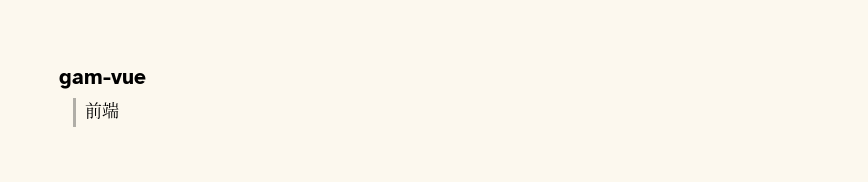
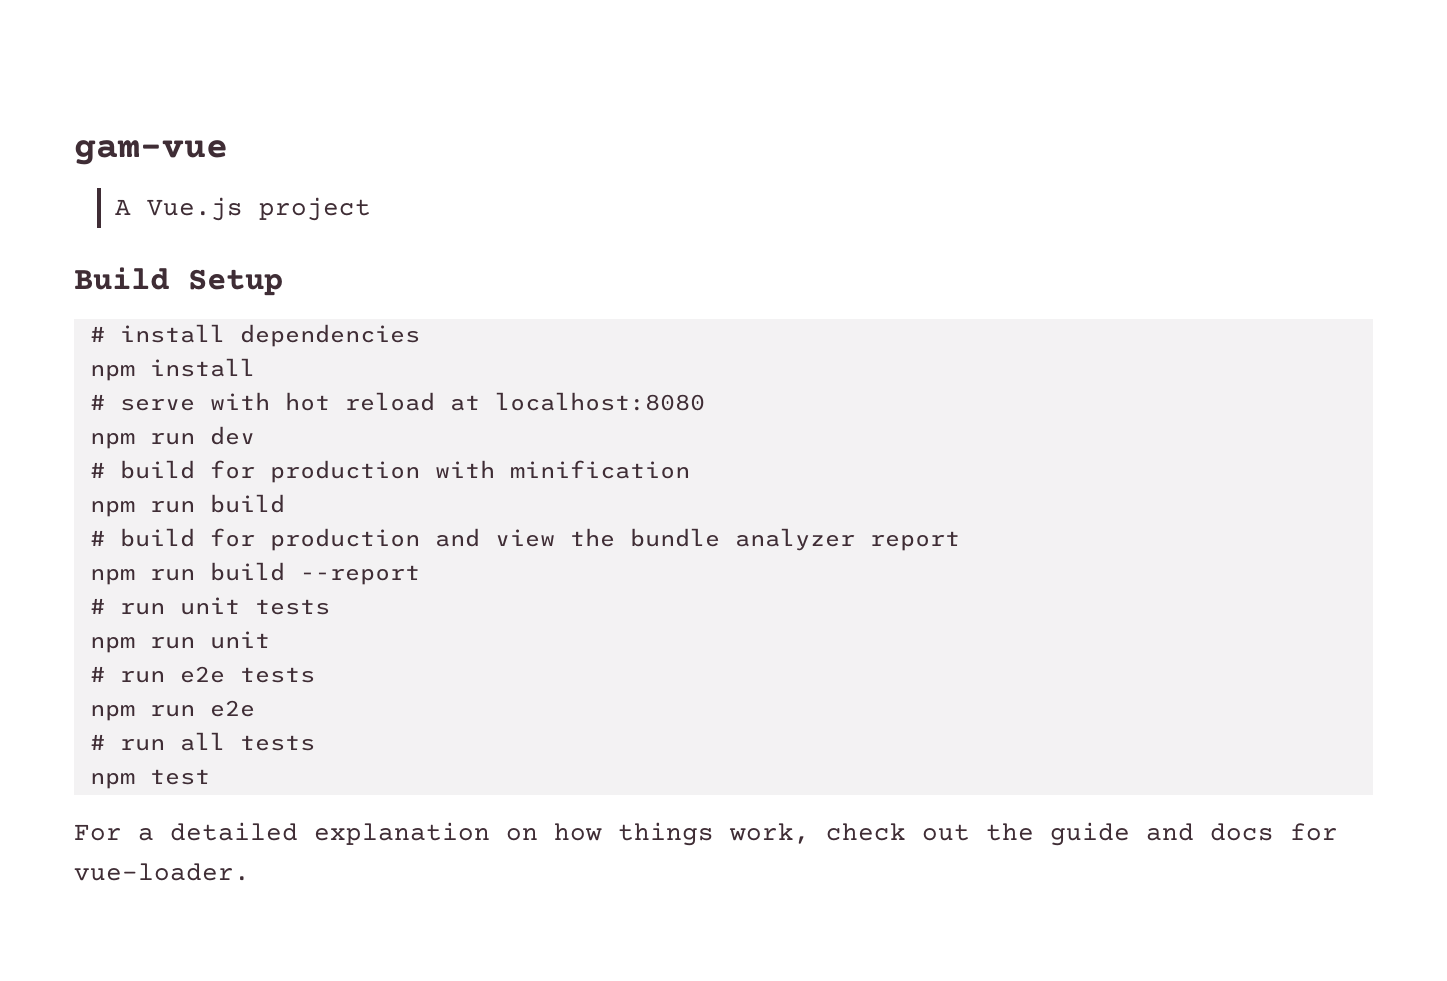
[84,101,119,119] 前端 -> [115,197,372,221] [74,267,283,296] [89,324,420,347] [89,358,255,381] [89,392,705,411] [89,426,255,449] [89,460,690,483] [89,494,285,517] [89,528,960,551] [89,562,420,585] [89,597,330,615] [89,631,270,653] [89,666,315,683] [89,700,255,721] [89,732,315,751] [89,769,210,789] [74,822,1338,846] [74,863,250,881] A Vue.js project // Build Setup // # install dependencies // npm install // # serve with hot reload at localhost:8080 // npm run dev // # build for production with minification // npm run build // # build for production and view the bundle analyzer report // npm run build --report // # run unit tests // npm run unit // # run e2e tests // npm run e2e // # run all tests // npm test // For a detailed explanation on how things work, check out the guide and docs for vue-loader.

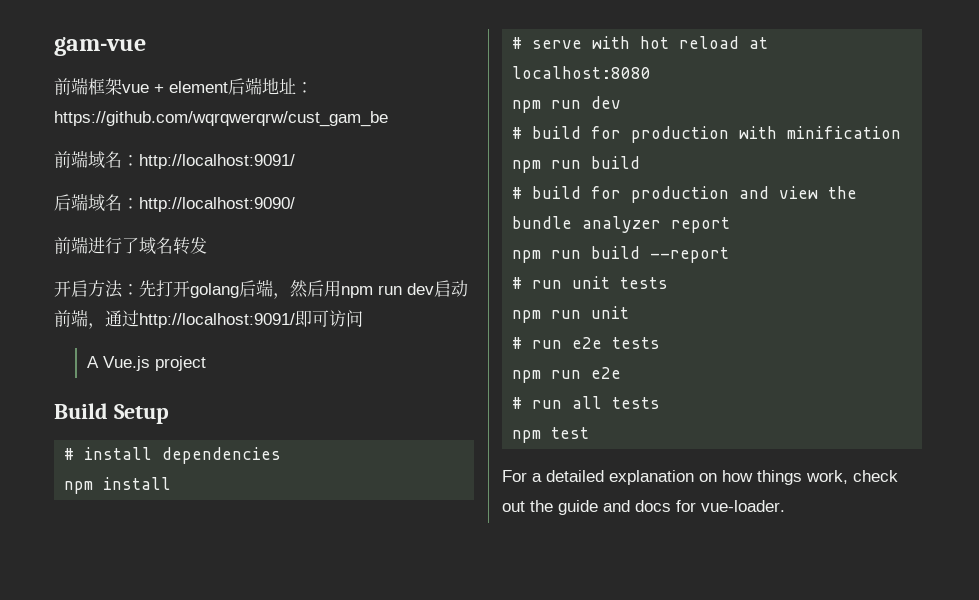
(228, 152) none -> [54,77,313,95] [54,111,388,127] [54,150,295,169] [54,193,295,212] [54,236,207,255] [54,279,468,299] [54,309,363,329] // 前端框架vue + element后端地址：https://github.com/wqrqwerqrw/cust_gam_be // 前端域名：http://localhost:9091/ // 后端域名：http://localhost:9090/ // 前端进行了域名转发 // 开启方法：先打开golang后端，然后用npm run dev启动前端，通过http://localhost:9091/即可访问

